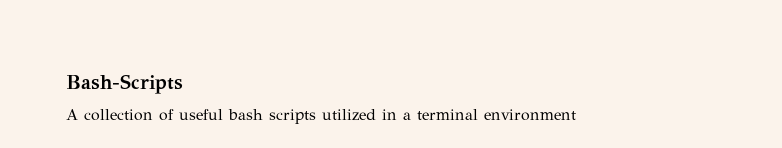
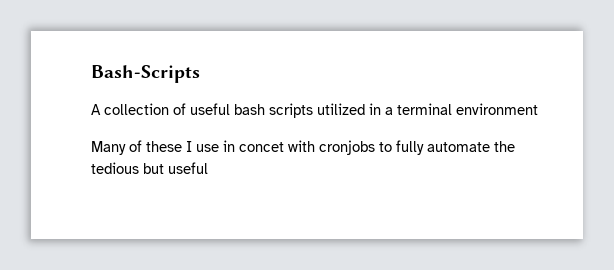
(576, 115) none -> [91,140,515,155] [91,162,208,174] // Many of these I use in concet with cronjobs to fully automate the tedious but useful

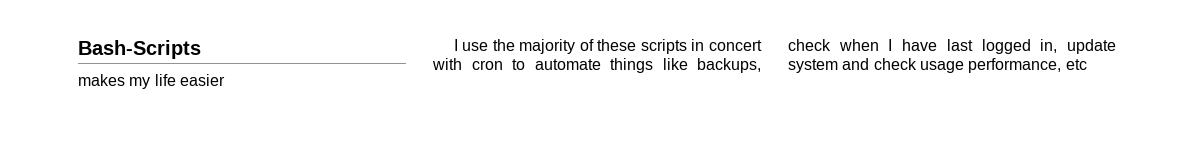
[91,103,538,118] [91,140,515,155] [91,162,208,174] A collection of useful bash scripts utilized in a terminal environment // Many of these I use in concet with cronjobs to fully automate the tedious but useful -> [78,74,225,89] [453,39,762,54] [432,58,761,73] [788,39,1116,54] [788,58,1087,73] makes my life easier // I use the majority of these scripts in concert with cron to automate things like backups, check when I have last logged in, update system and check usage performance, etc

